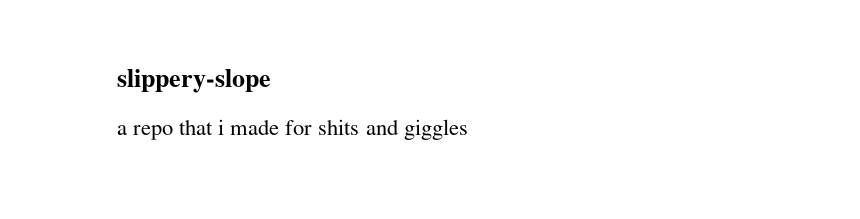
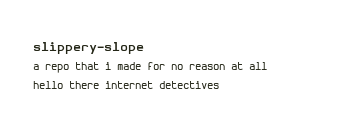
[318,119,468,140] shits and giggles -> [171,62,267,70] [33,81,219,89] no reason at all // hello there internet detectives

